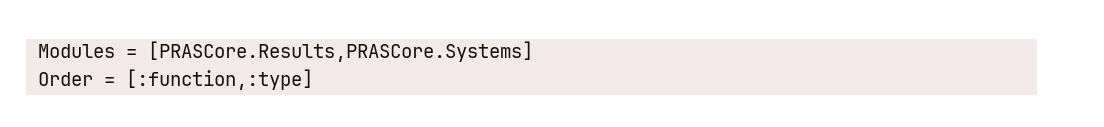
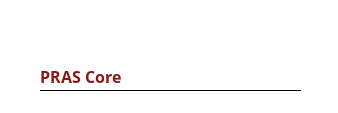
[38,41,533,62] [38,69,313,90] Modules = [PRASCore.Results,PRASCore.Systems] // Order = [:function,:type] -> [40,71,122,83] PRAS Core

